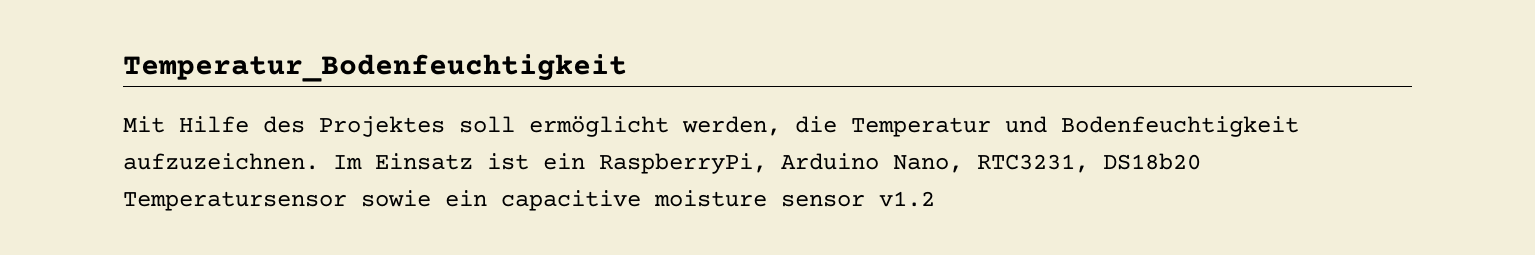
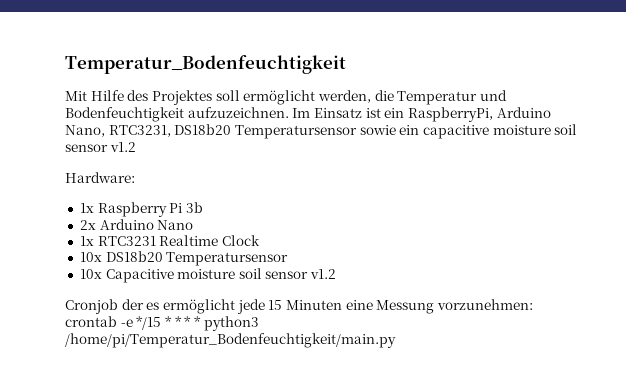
[781,191,935,207] sensor v1.2 -> [554,124,578,135] [65,142,136,152] [65,172,135,183] [79,202,203,217] [79,219,194,230] [79,235,260,246] [79,251,289,266] [79,268,337,283] [65,299,533,314] [65,316,259,331] [65,333,396,348] soil sensor v1.2 // Hardware: // 1x Raspberry Pi 3b // 2x Arduino Nano // 1x RTC3231 Realtime Clock // 10x DS18b20 Temperatursensor // 10x Capacitive moisture soil sensor v1.2 // Cronjob der es ermöglicht jede 15 Minuten eine Messung vorzunehmen: crontab -e */15 * * * * python3 /home/pi/Temperatur_Bodenfeuchtigkeit/main.py

